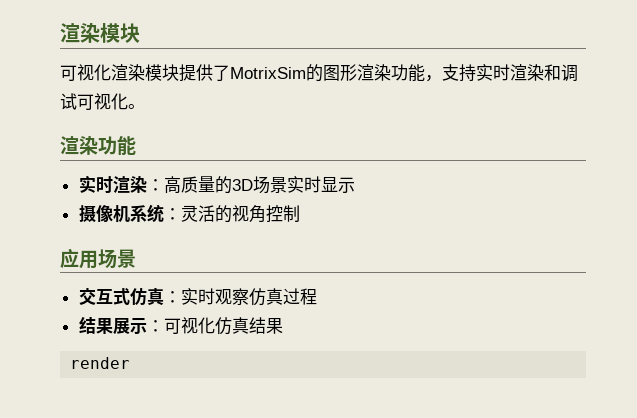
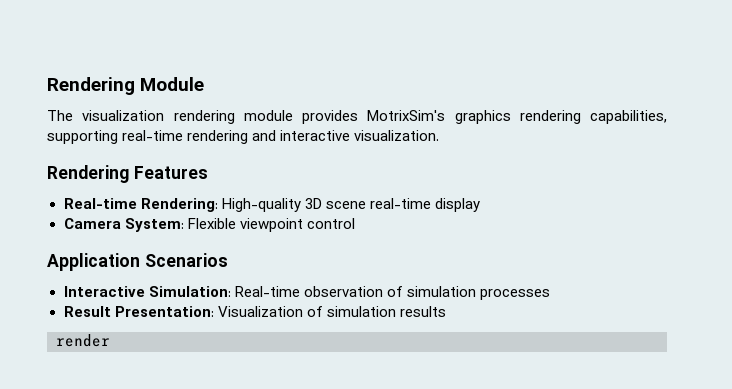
[60,23,140,43] [60,64,578,82] [60,93,145,110] [60,136,136,155] [78,175,355,194] [78,204,300,223] [60,248,136,269] [78,288,317,306] [78,316,283,335] 渲染模块 // 可视化渲染模块提供了MotrixSim的图形渲染功能，支持实时渲染和调试可视化。 // 渲染功能 // 实时渲染：高质量的3D场景实时显示 // 摄像机系统：灵活的视角控制 // 应用场景 // 交互式仿真：实时观察仿真过程 // 结果展示：可视化仿真结果 -> [47,77,205,95] [47,110,667,124] [47,130,440,144] [47,165,208,183] [63,198,480,212] [63,218,355,232] [47,253,228,271] [63,286,550,300] [63,306,446,317] Rendering Module // The visualization rendering module provides MotrixSim's graphics rendering capabilities, supporting real-time rendering and interactive visualization. // Rendering Features // Real-time Rendering: High-quality 3D scene real-time display // Camera System: Flexible viewpoint control // Application Scenarios // Interactive Simulation: Real-time observation of simulation processes // Result Presentation: Visualization of simulation results

